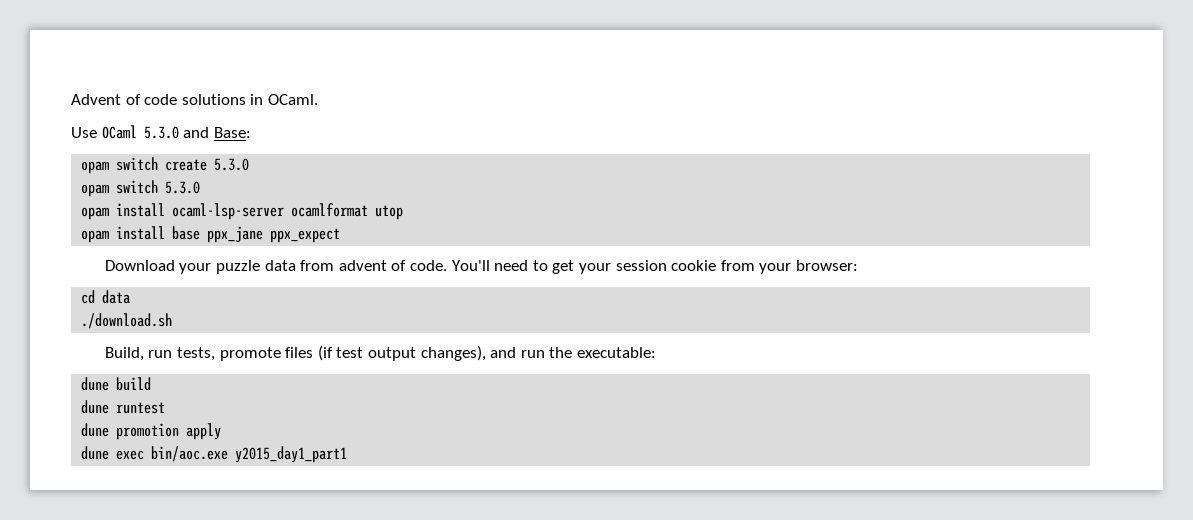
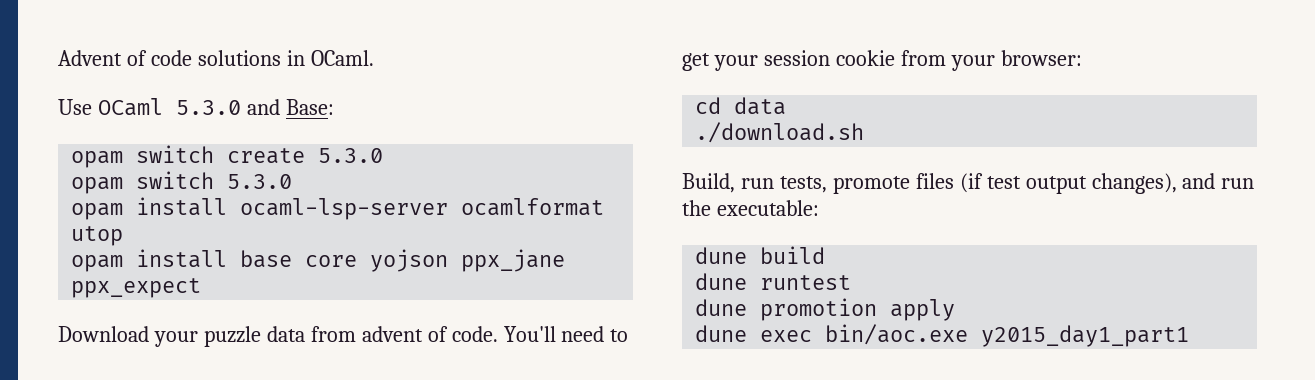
(201, 233) none -> [305,249,449,272] core yojson

